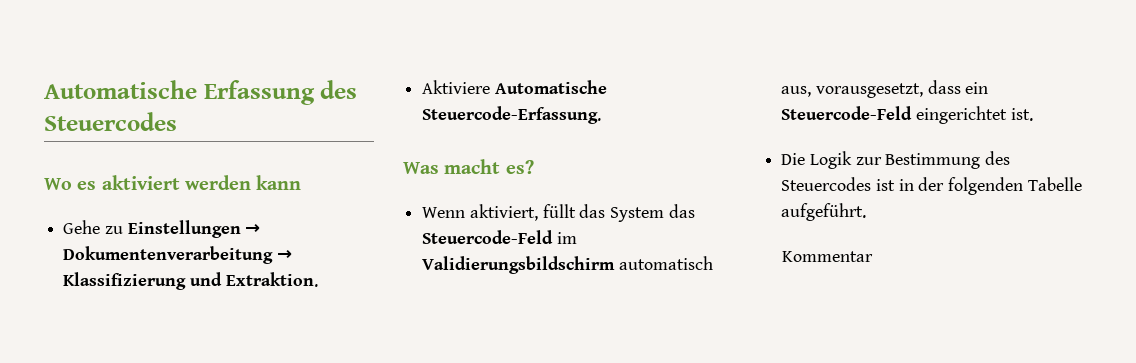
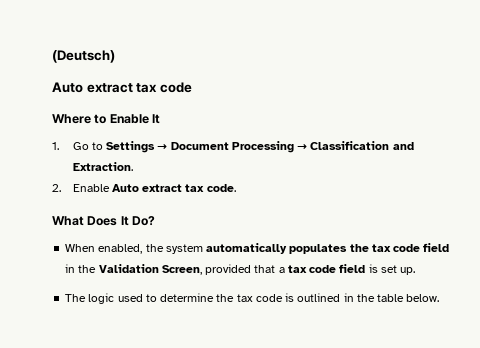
[44,80,358,105] [44,112,177,131] [44,175,302,190] [63,220,261,238] [63,246,292,264] [63,272,318,290] [422,80,607,94] [422,106,602,124] [403,159,534,174] [422,204,695,222] [422,230,577,244] [422,256,713,274] [781,80,989,98] [781,106,1033,124] [781,151,1011,169] [781,177,1082,195] [781,203,867,221] [781,251,873,262] Automatische Erfassung des Steuercodes // Wo es aktiviert werden kann // Gehe zu Einstellungen → Dokumentenverarbeitung → Klassifizierung und Extraktion. // Aktiviere Automatische Steuercode-Erfassung. // Was macht es? // Wenn aktiviert, füllt das System das Steuercode-Feld im Validierungsbildschirm automatisch aus, vorausgesetzt, dass ein Steuercode-Feld eingerichtet ist. // Die Logik zur Bestimmung des Steuercodes ist in der folgenden Tabelle aufgeführt. // Kommentar -> [52,50,115,63] [52,82,192,93] [52,114,161,124] [52,141,414,153] [72,162,133,171] [52,184,236,192] [52,216,156,226] [65,243,450,254] [65,264,416,275] [65,293,440,304] (Deutsch) // Auto extract tax code // Where to Enable It // 1. Go to Settings → Document Processing → Classification and Extraction. // 2. Enable Auto extract tax code. // What Does It Do? // When enabled, the system automatically populates the tax code field in the Validation Screen, provided that a tax code field is set up. // The logic used to determine the tax code is outlined in the table below.

